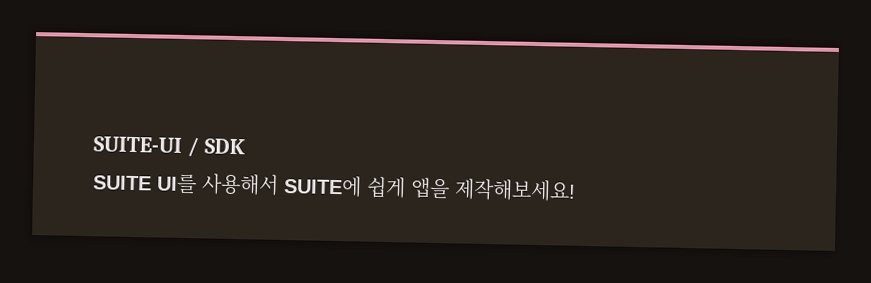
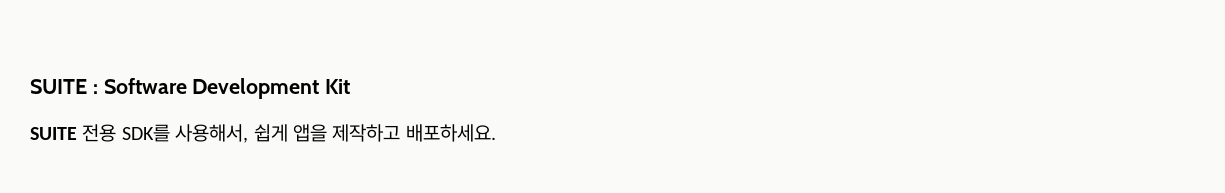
[93,136,246,158] [92,173,576,202] SUITE-UI / SDK // SUITE UI를 사용해서 SUITE에 쉽게 앱을 제작해보세요! -> [30,78,351,99] [30,124,496,143] SUITE : Software Development Kit // SUITE 전용 SDK를 사용해서, 쉽게 앱을 제작하고 배포하세요.

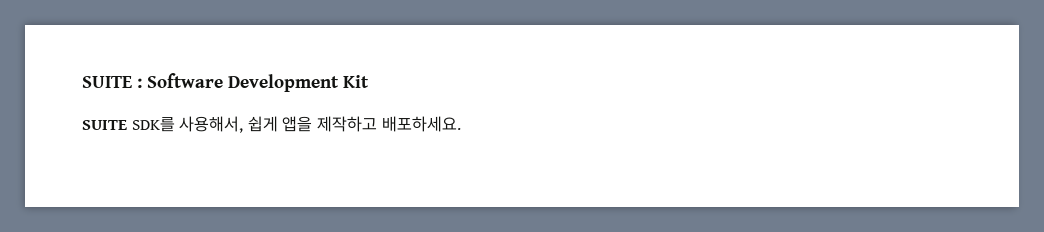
[82,124,117,142] 전용 -> (127, 125) none

